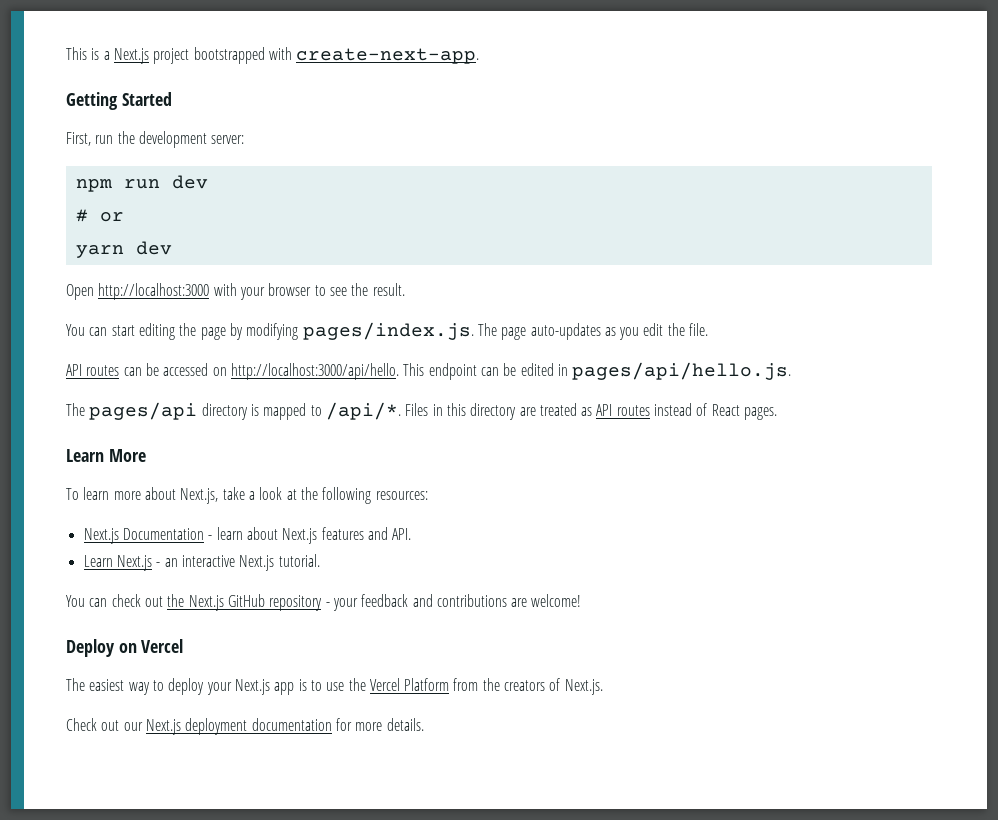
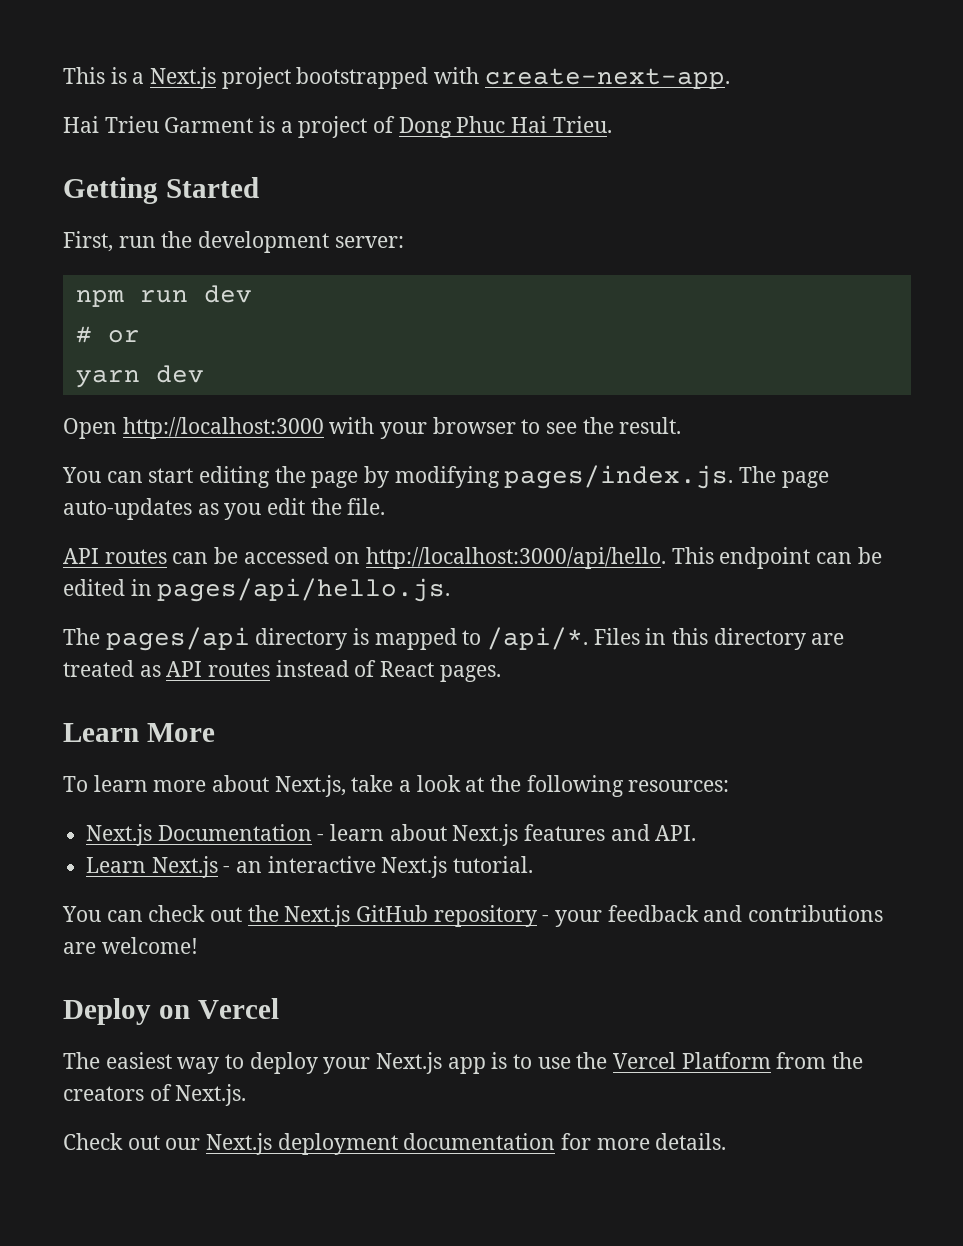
(480, 56) none -> [63,116,612,138] // Hai Trieu Garment is a project of Dong Phuc Hai Trieu.

